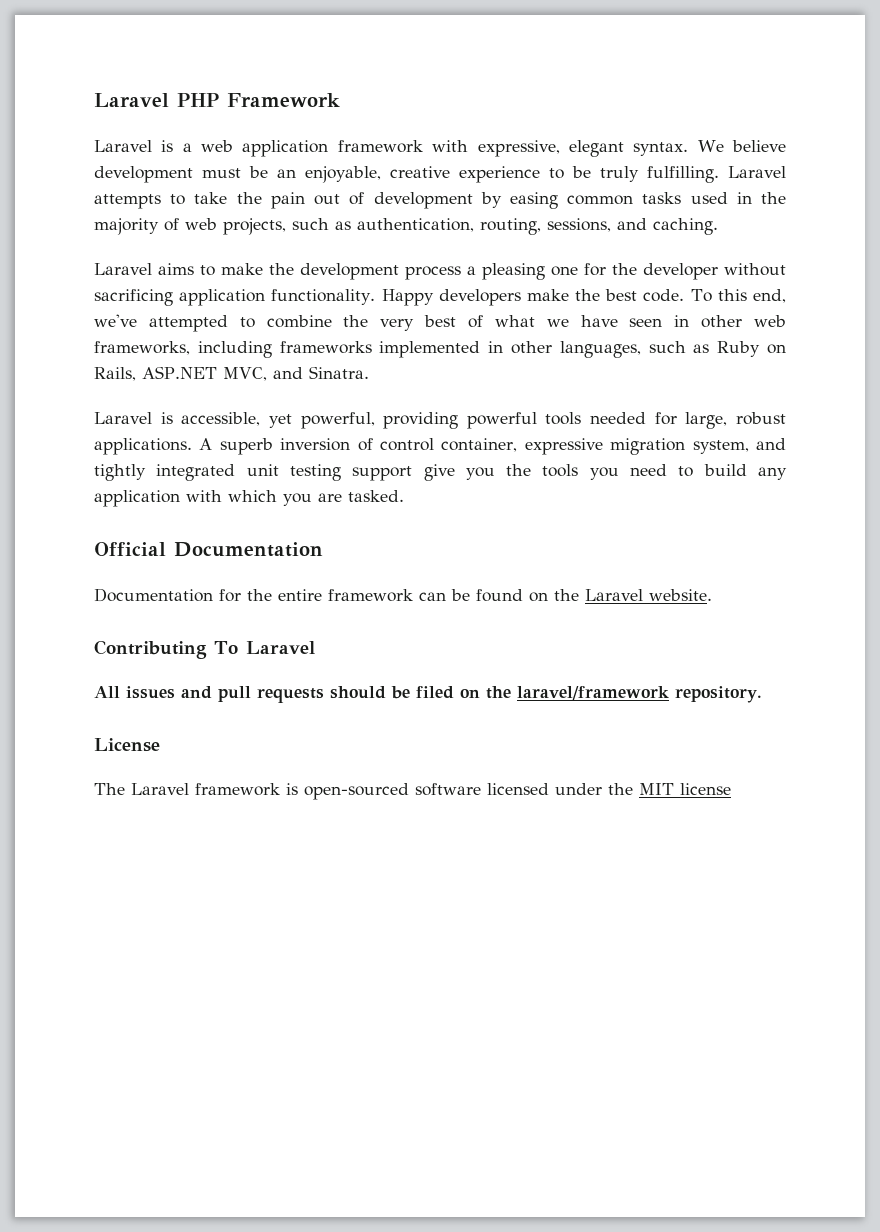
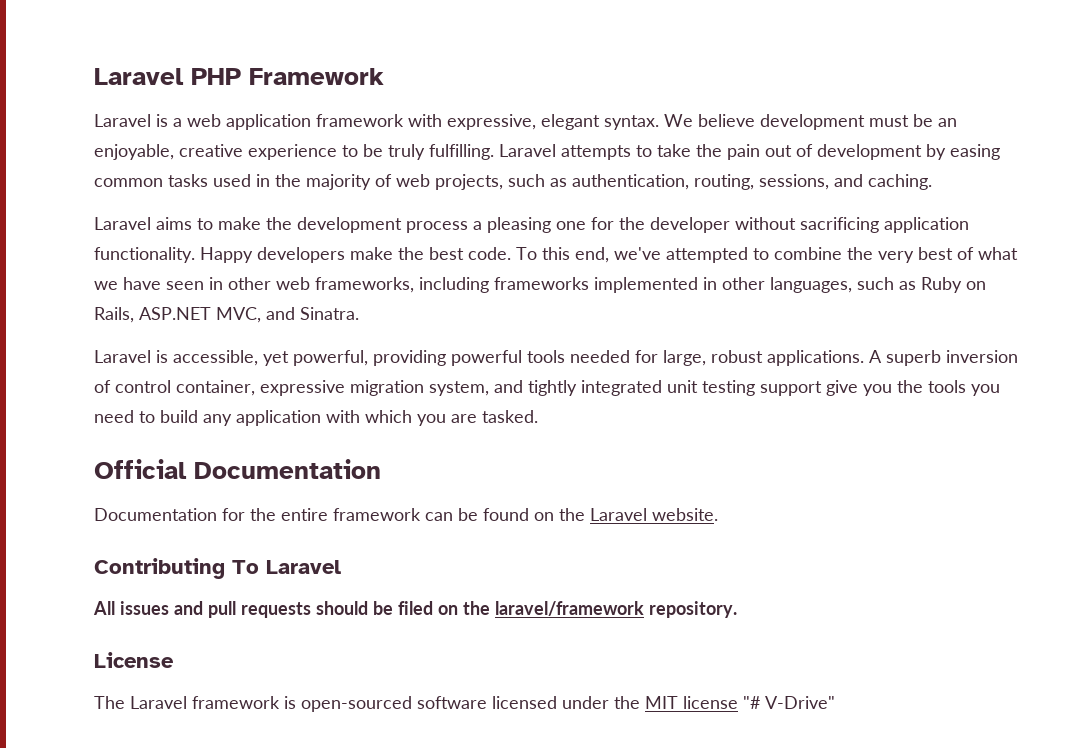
(731, 789) none -> [743,696,835,709] "# V-Drive"

